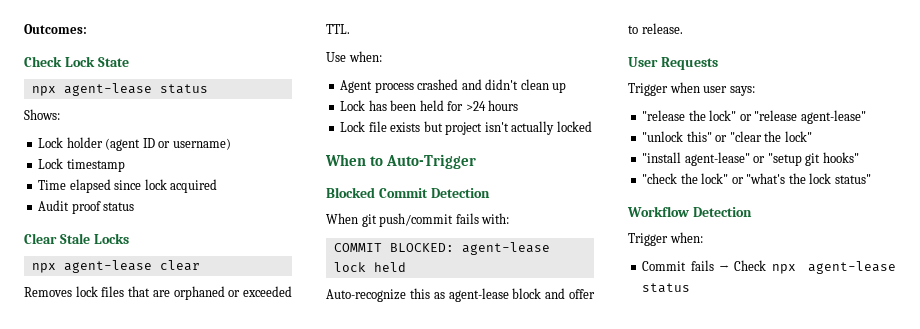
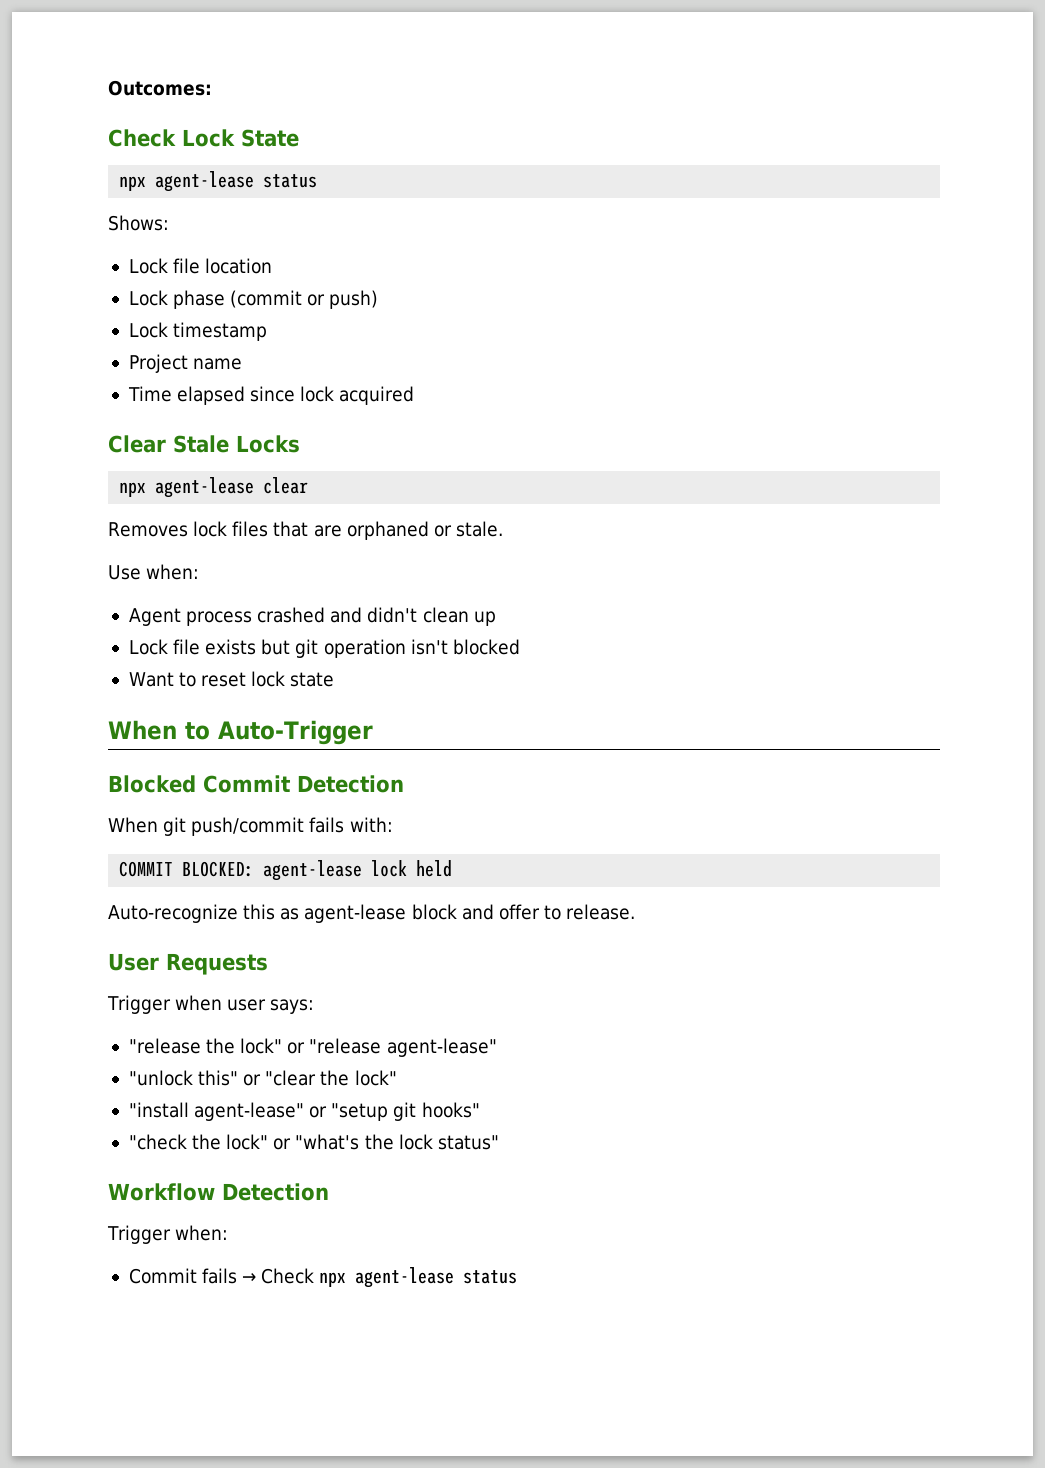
[66,137,231,151] holder (agent ID or username) -> [173,258,273,274] [128,290,379,309] file location // Lock phase (commit or push)
(125, 165) none -> [128,354,243,373] // Project name
[38,200,135,214] // Audit proof status -> (415, 395) none
[243,286,293,297] [326,24,350,34] exceeded TTL. -> [455,521,503,537] stale.
[368,100,519,111] [340,121,592,135] has been held for >24 hours // Lock file exists but project isn't actually locked -> [173,639,520,658] [128,671,335,687] file exists but git operation isn't blocked // Want to reset lock state

